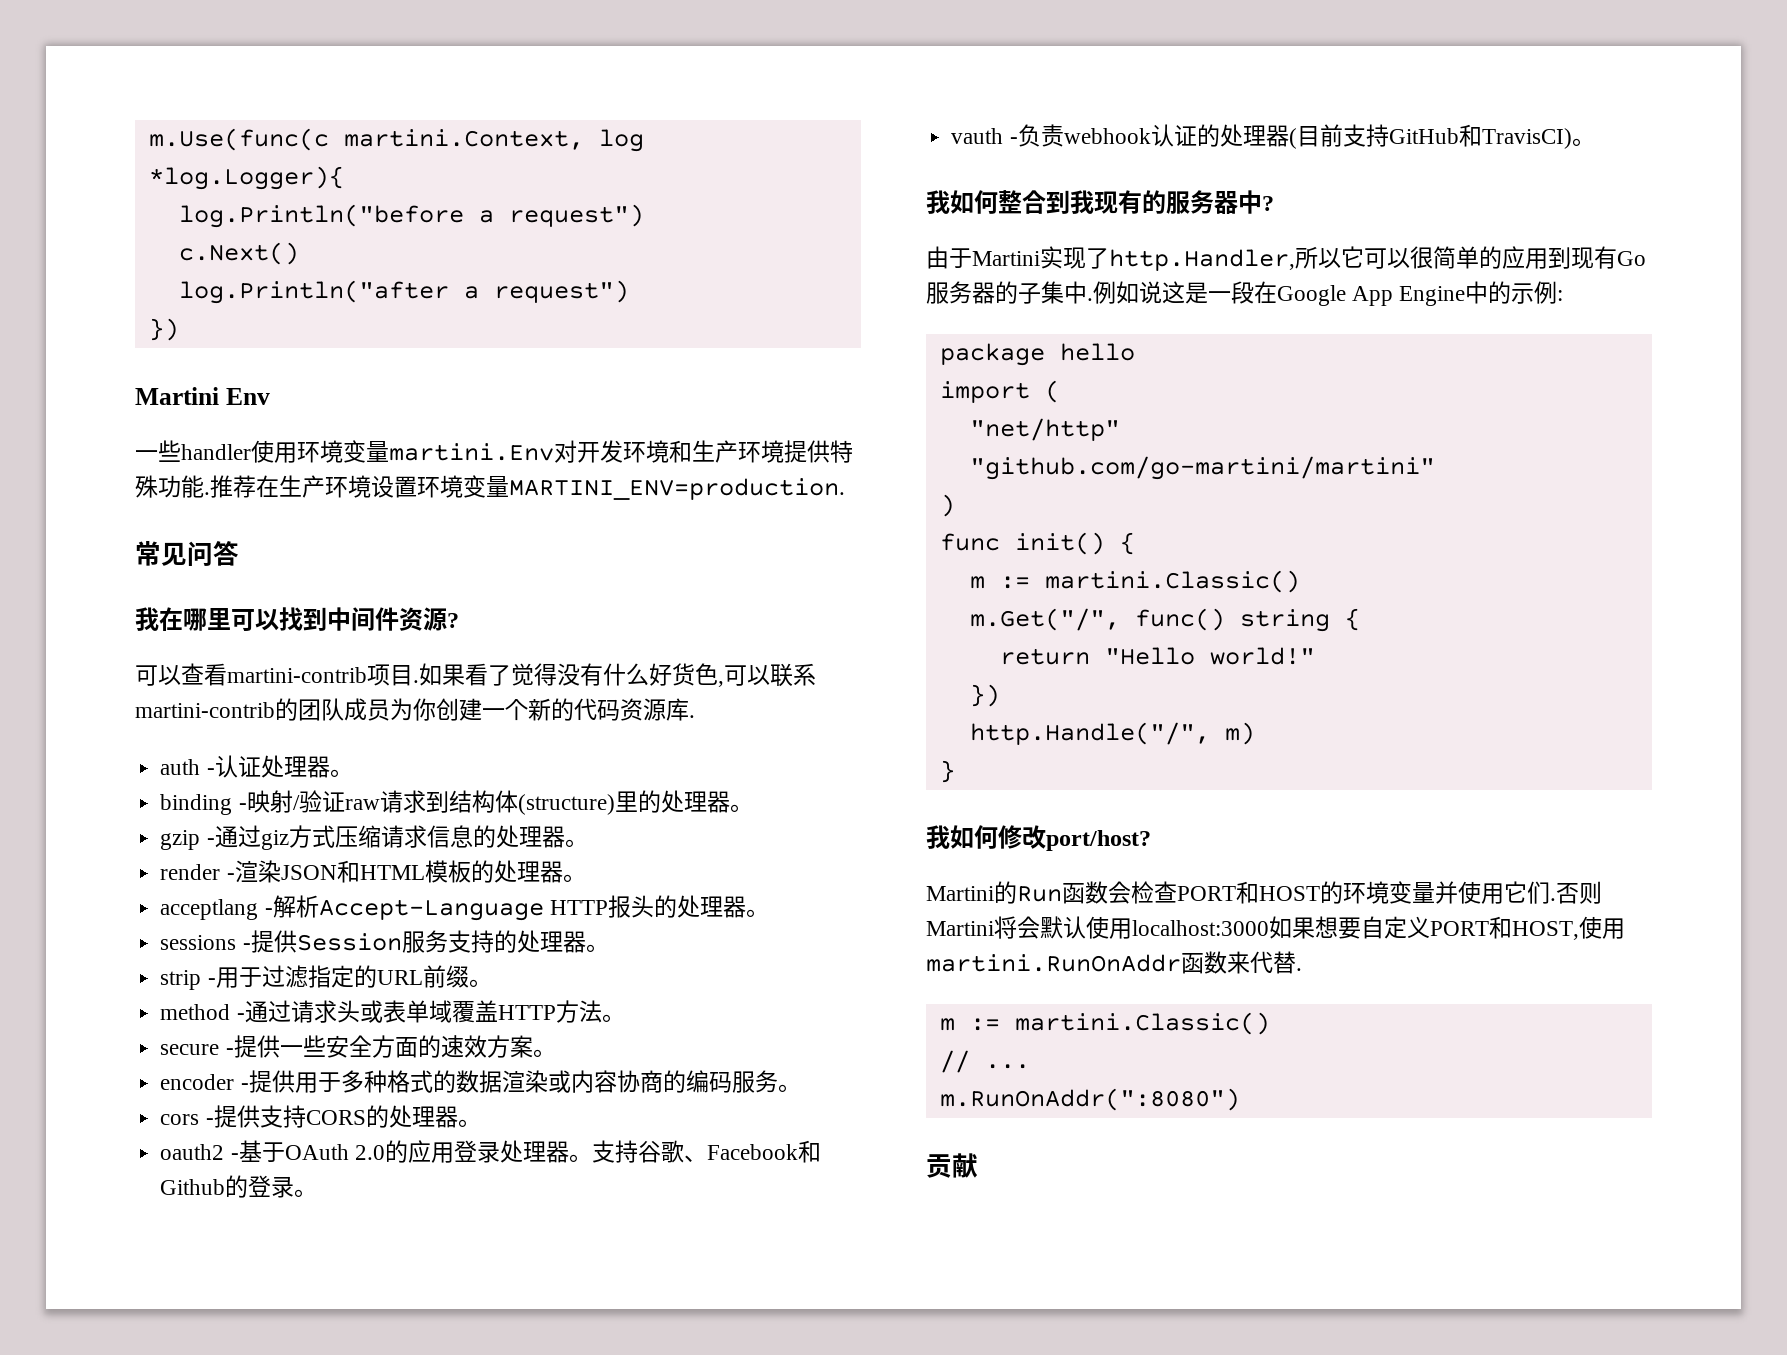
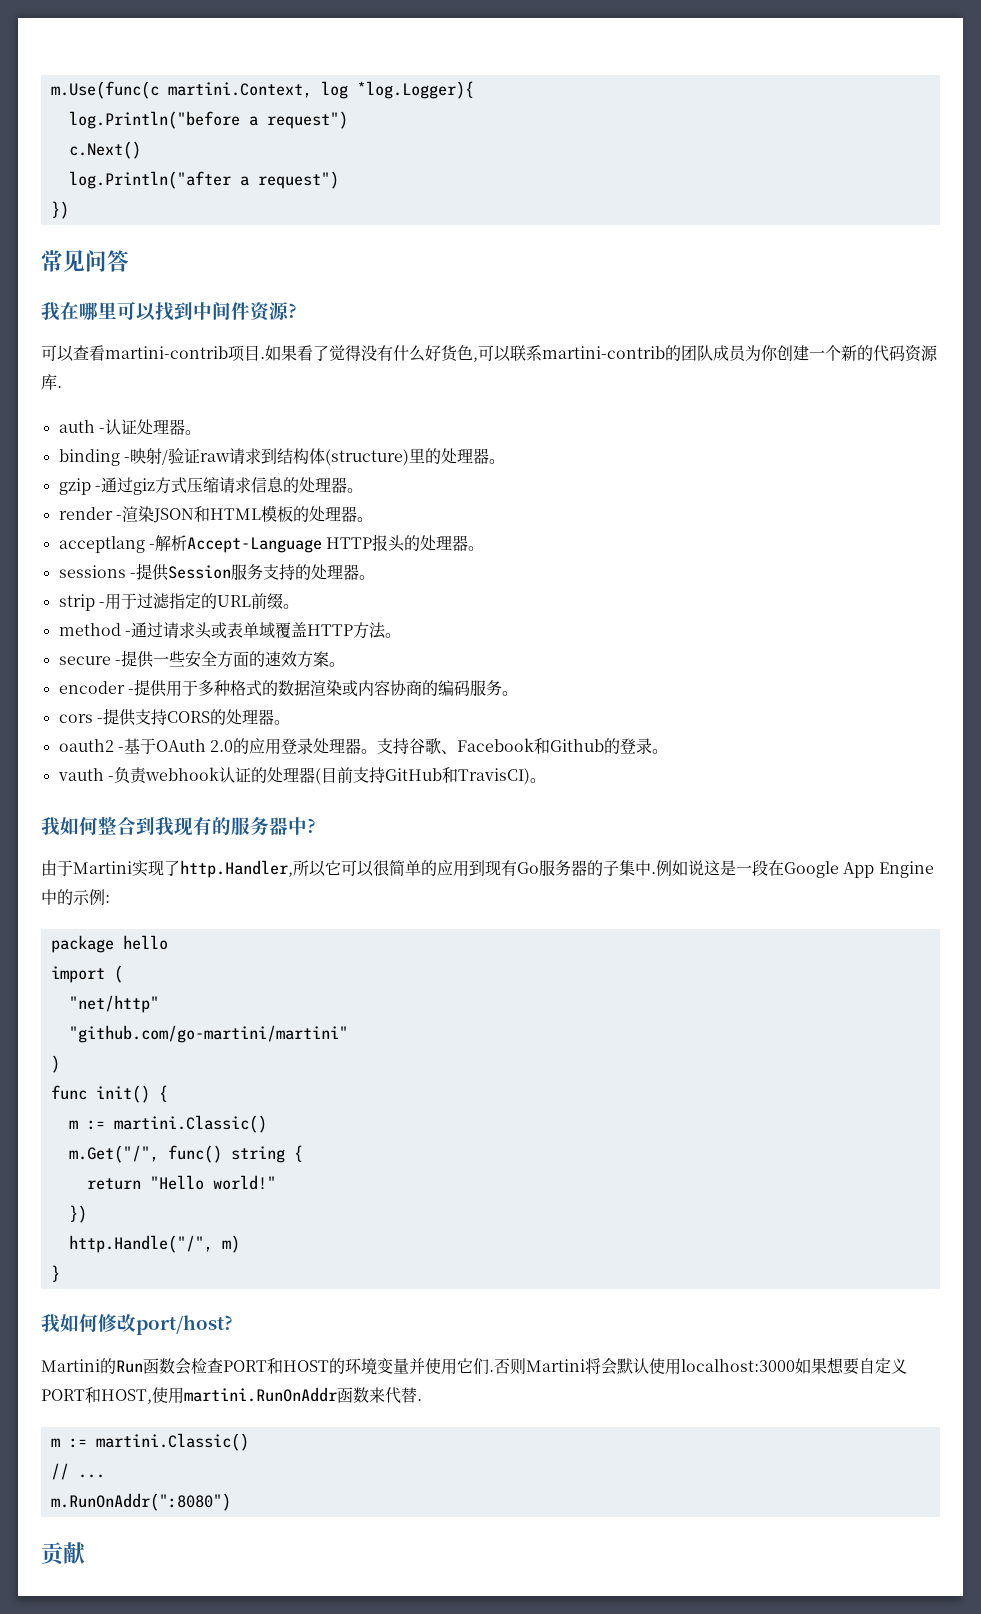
[135,387,270,405] [135,440,853,463] [135,475,845,500] // Martini Env // 一些handler使用环境变量martini.Env对开发环境和生产环境提供特殊功能.推荐在生产环境设置环境变量MARTINI_ENV=production. -> (69, 210) none

